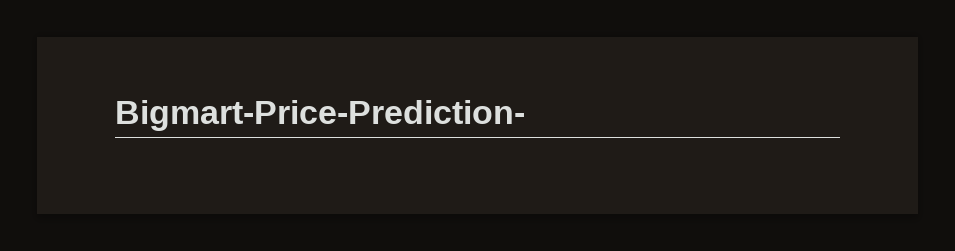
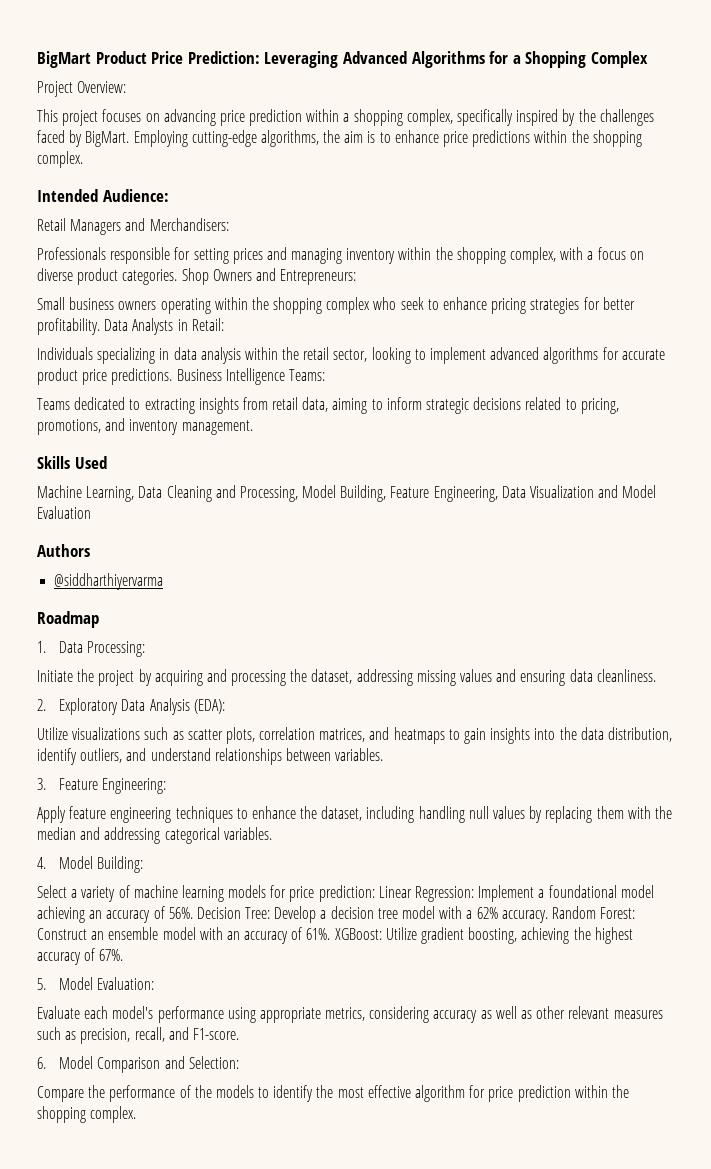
[115,100,525,131] Bigmart-Price-Prediction- -> [37,51,648,68] [37,81,127,97] [37,109,654,126] [37,130,642,147] [37,151,83,168] [37,189,169,202] [37,218,229,235] [37,247,644,264] [37,268,357,285] [37,297,635,314] [37,318,224,335] [37,347,665,364] [37,368,325,385] [37,397,619,414] [37,418,253,435] [37,456,107,469] [37,485,657,502] [37,506,91,519] [37,544,90,557] [54,573,164,590] [37,611,99,628] [37,641,146,657] [37,669,656,686] [37,698,225,715] [37,727,672,744] [37,748,384,765] [37,778,167,794] [37,806,672,823] [37,827,272,844] [37,856,144,873] [37,885,654,902] [37,906,636,923] [37,927,633,944] [37,948,124,965] [37,977,155,990] [37,1006,663,1023] [37,1027,239,1044] [37,1056,239,1073] [37,1085,629,1102] [37,1106,137,1123] BigMart Product Price Prediction: Leveraging Advanced Algorithms for a Shopping Complex // Project Overview: // This project focuses on advancing price prediction within a shopping complex, specifically inspired by the challenges faced by BigMart. Employing cutting-edge algorithms, the aim is to enhance price predictions within the shopping complex. // Intended Audience: // Retail Managers and Merchandisers: // Professionals responsible for setting prices and managing inventory within the shopping complex, with a focus on diverse product categories. Shop Owners and Entrepreneurs: // Small business owners operating within the shopping complex who seek to enhance pricing strategies for better profitability. Data Analysts in Retail: // Individuals specializing in data analysis within the retail sector, looking to implement advanced algorithms for accurate product price predictions. Business Intelligence Teams: // Teams dedicated to extracting insights from retail data, aiming to inform strategic decisions related to pricing, promotions, and inventory management. // Skills Used // Machine Learning, Data Cleaning and Processing, Model Building, Feature Engineering, Data Visualization and Model Evaluation // Authors // @siddharthiyervarma // Roadmap // 1. Data Processing: // Initiate the project by acquiring and processing the dataset, addressing missing values and ensuring data cleanliness. // 2. Exploratory Data Analysis (EDA): // Utilize visualizations such as scatter plots, correlation matrices, and heatmaps to gain insights into the data distribution, identify outliers, and understand relationships between variables. // 3. Feature Engineering: // Apply feature engineering techniques to enhance the dataset, including handling null values by replacing them with the median and addressing categorical variables. // 4. Model Building: // Select a variety of machine learning models for price prediction: Linear Regression: Implement a foundational model achieving an accuracy of 56%. Decision Tree: Develop a decision tree model with a 62% accuracy. Random Forest: Construct an ensemble model with an accuracy of 61%. XGBoost: Utilize gradient boosting, achieving the highest accuracy of 67%. // 5. Model Evaluation: // Evaluate each model's performance using appropriate metrics, considering accuracy as well as other relevant measures such as precision, recall, and F1-score. // 6. Model Comparison and Selection: // Compare the performance of the models to identify the most effective algorithm for price prediction within the shopping complex.

